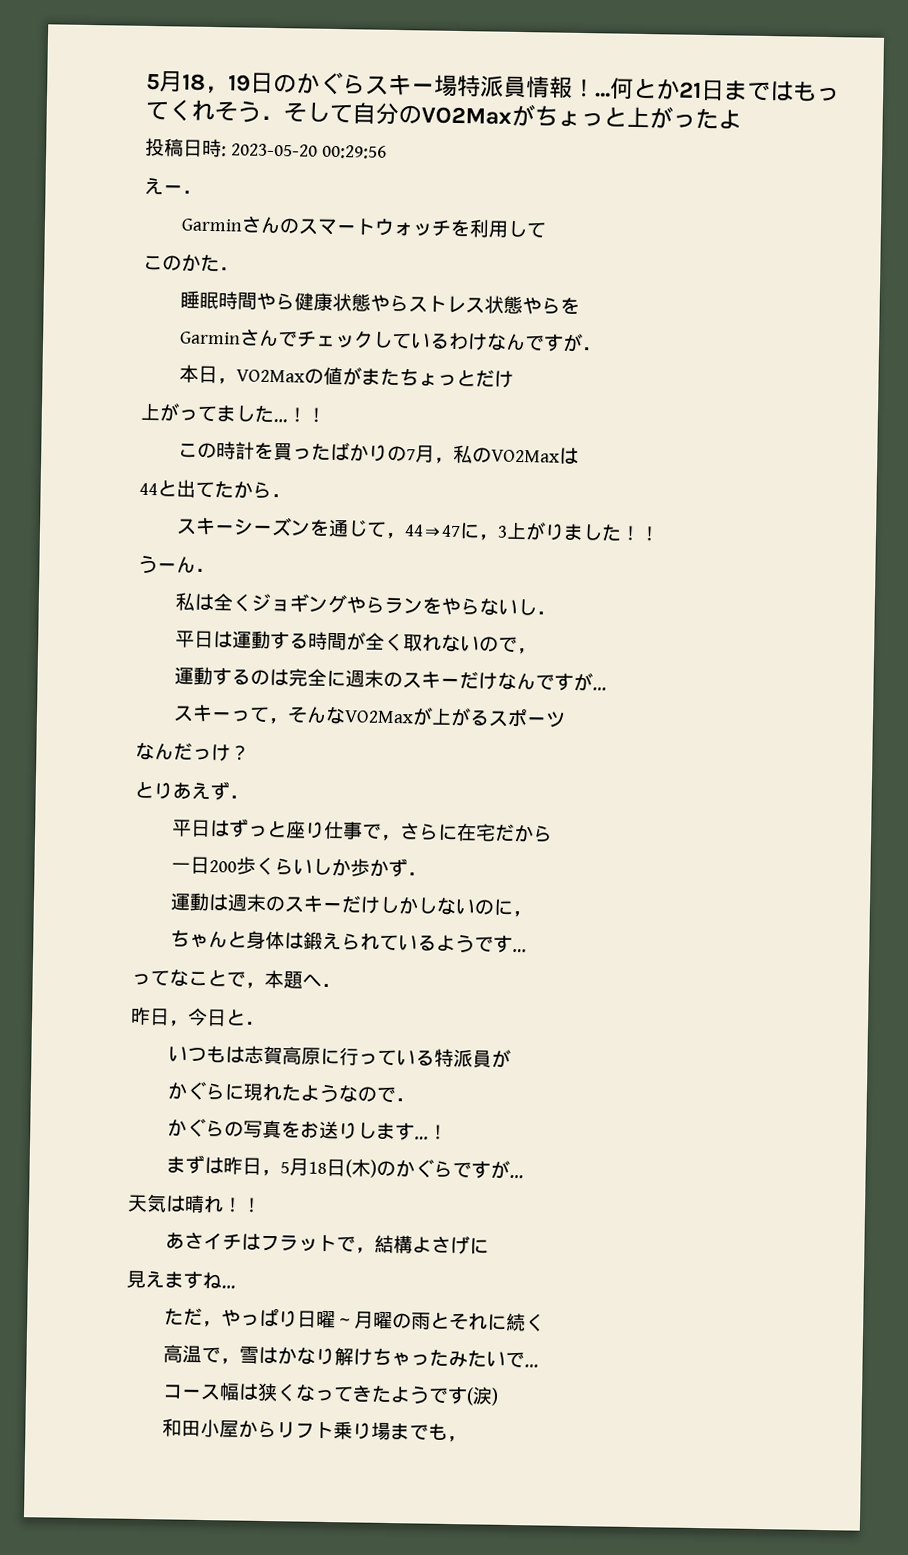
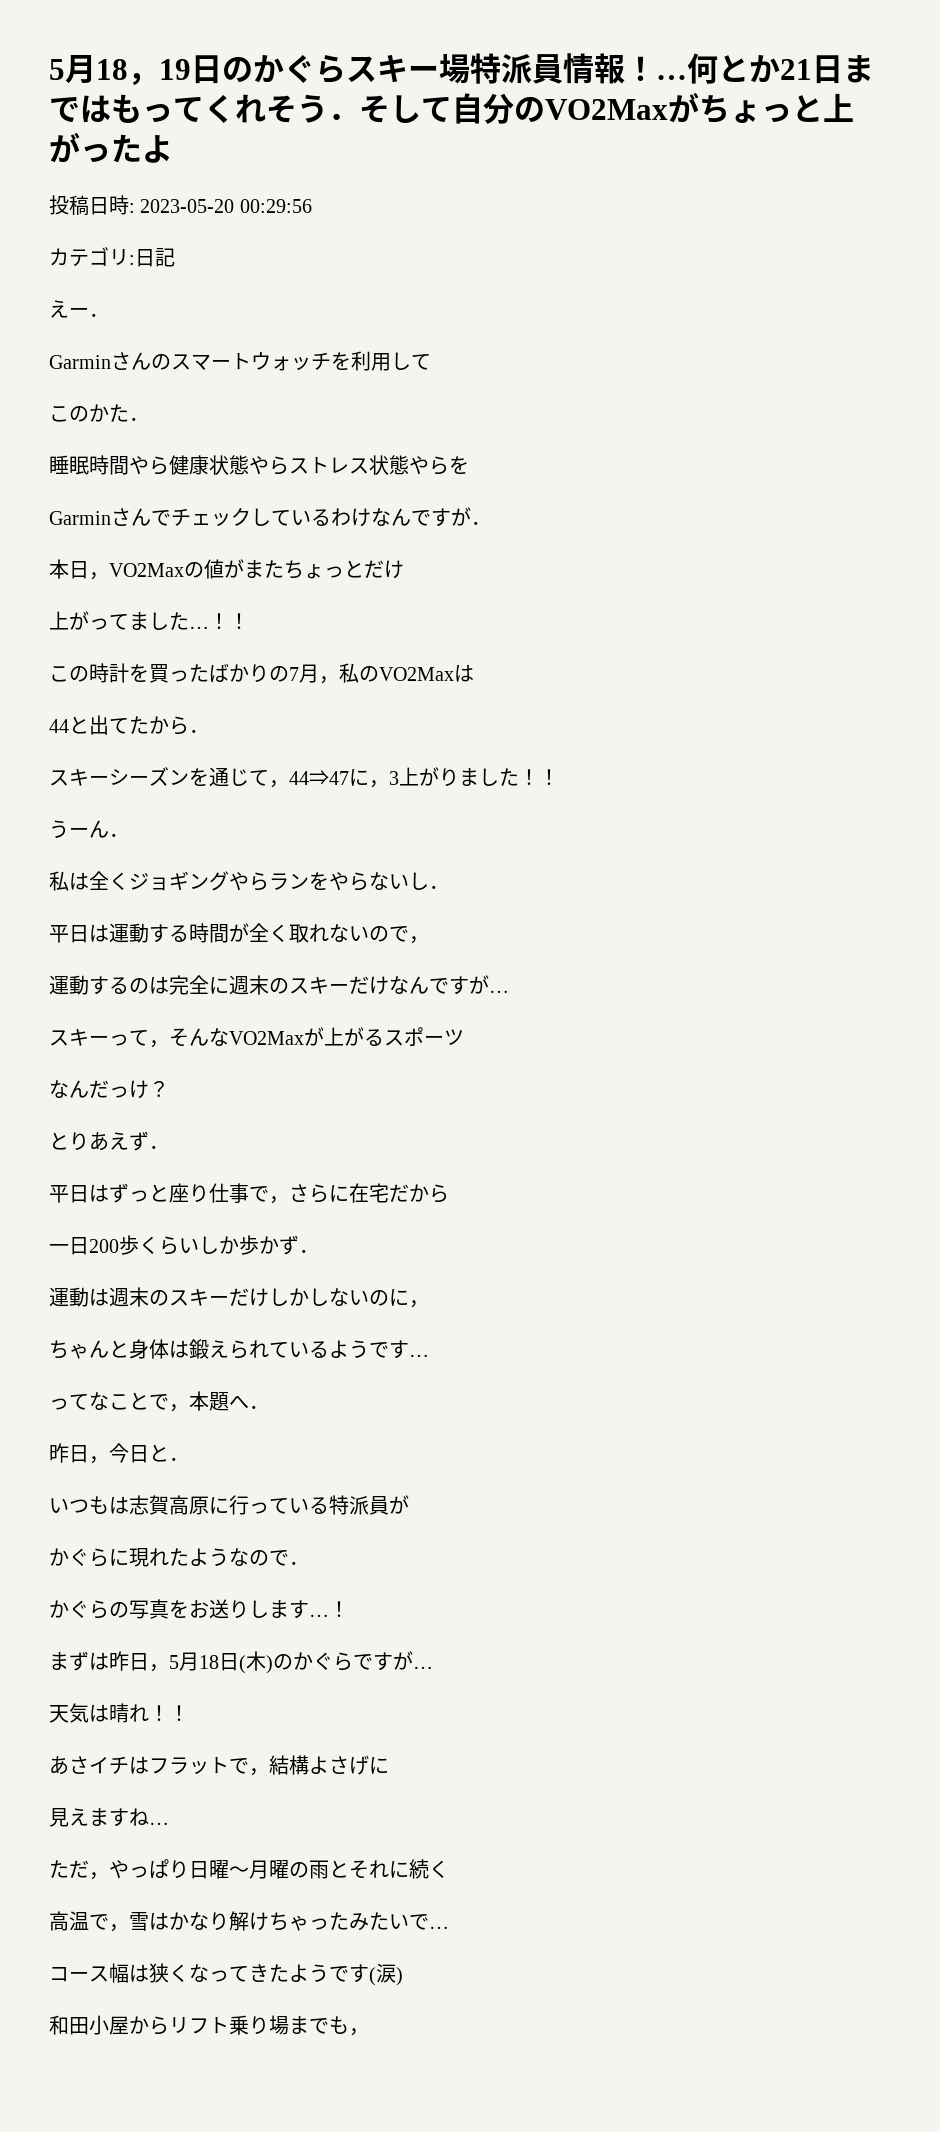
(387, 151) none -> [49,247,175,267] // カテゴリ:日記

